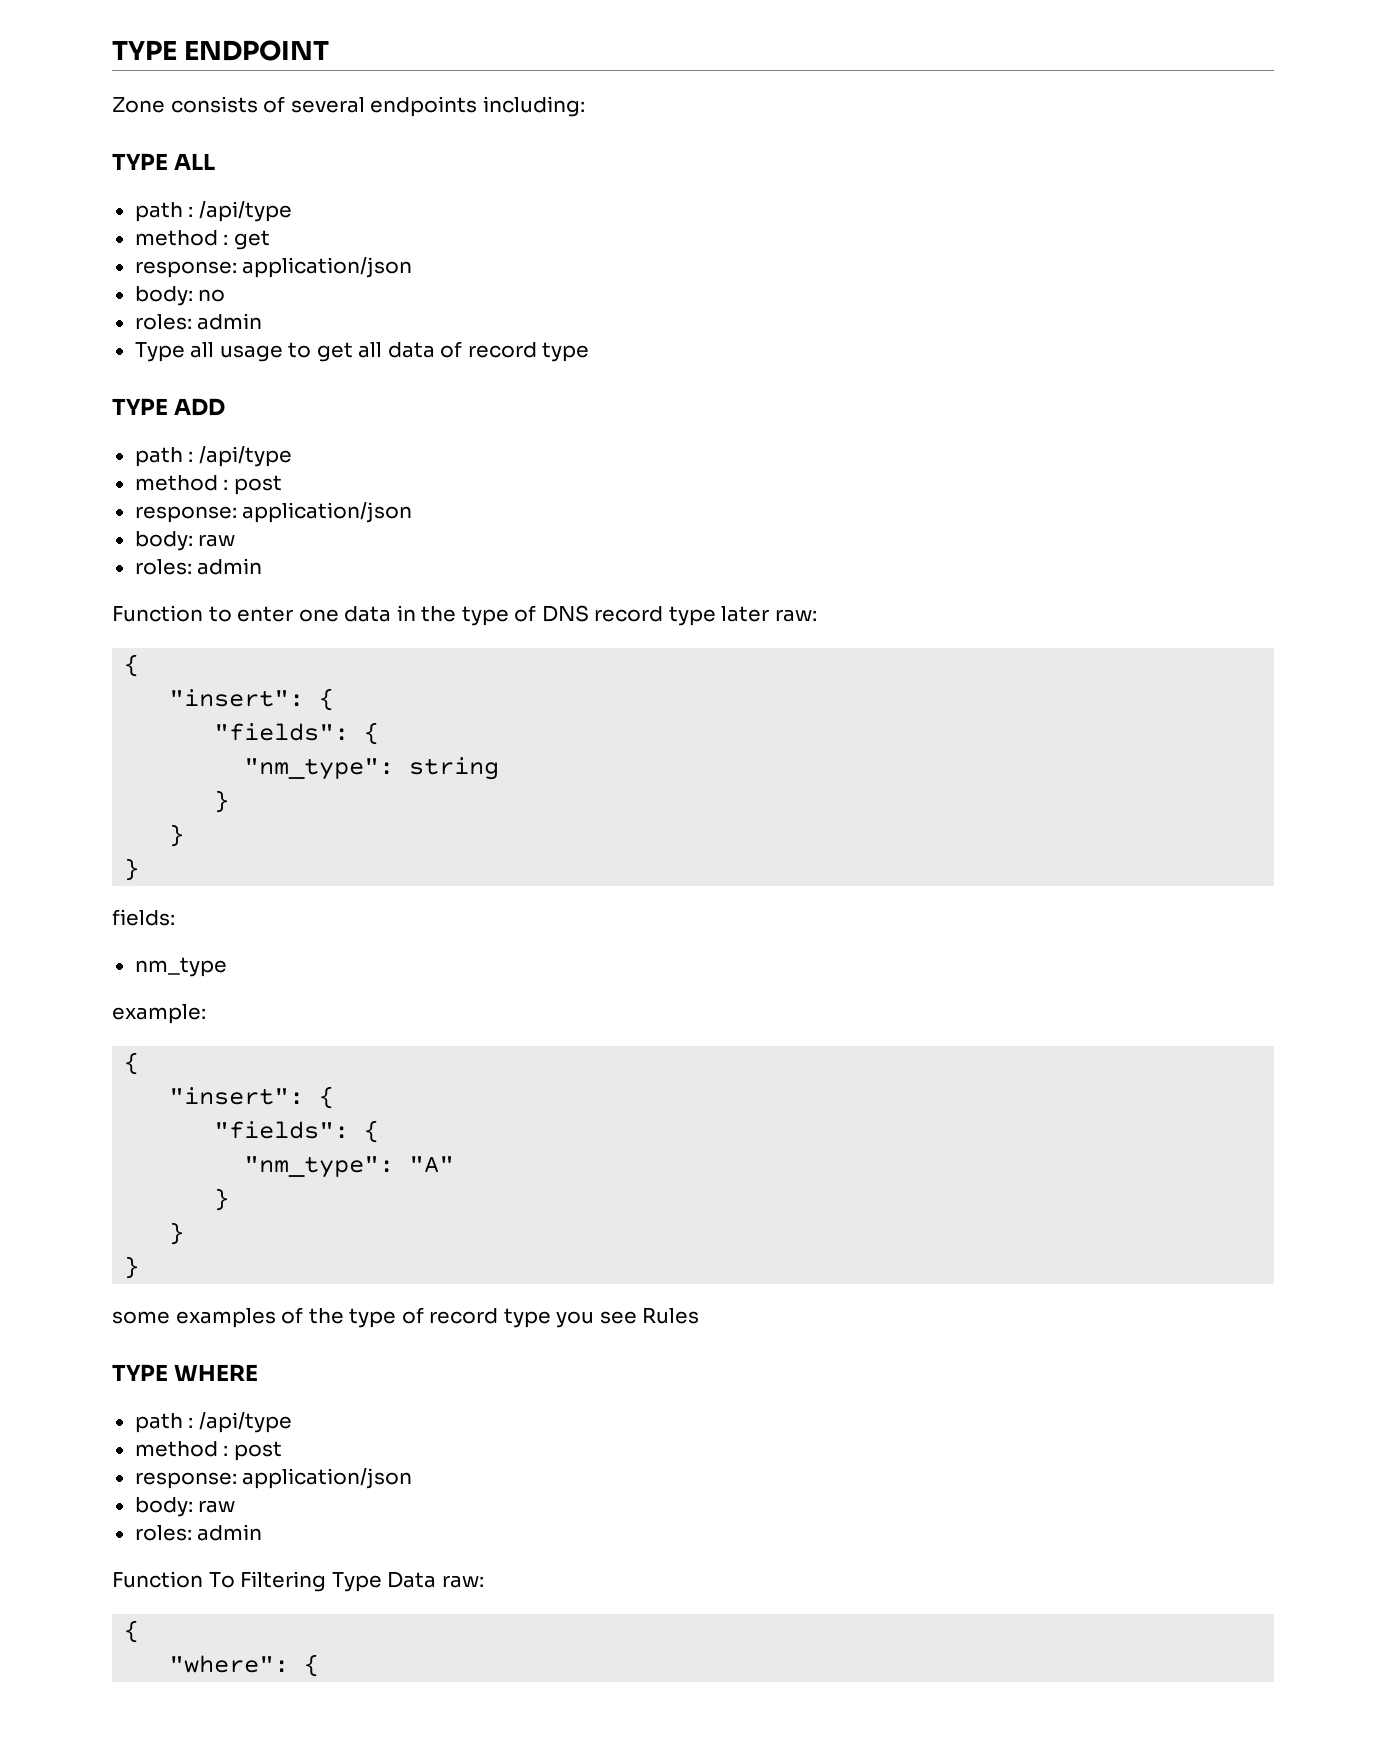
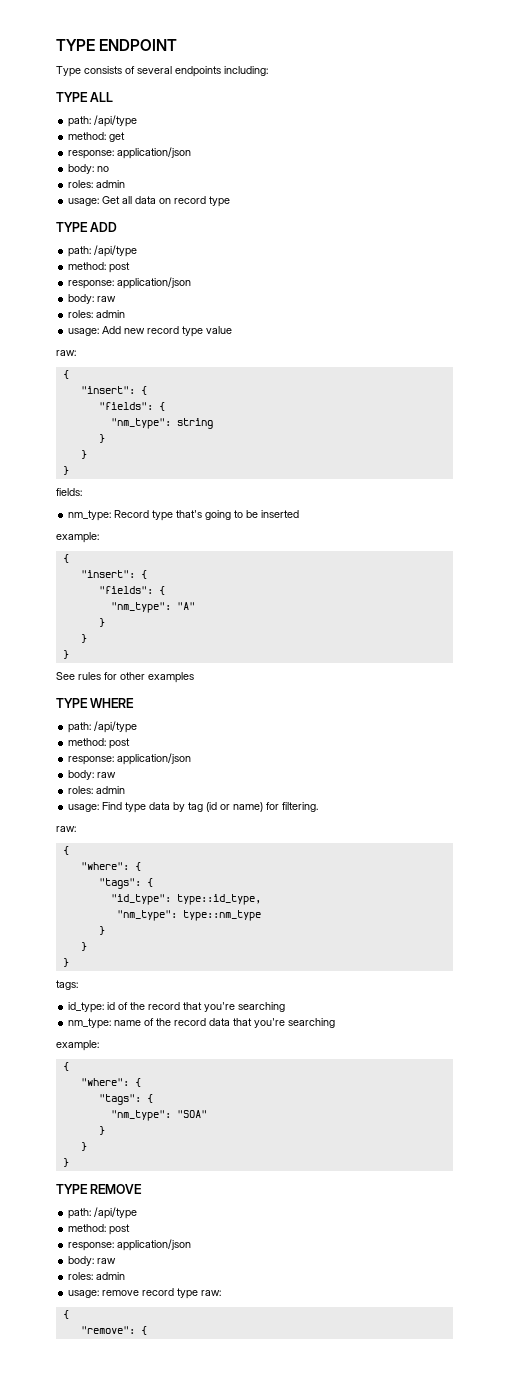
[112,97,165,113] Zone -> [56,66,81,77] Type
[134,201,292,222] [134,230,229,246] path : /api/type // method : -> [68,115,138,127] [68,132,107,140] path: /api/type // method:
[134,342,353,362] Type all usage to get -> [68,196,121,206] usage: Get
[440,341,463,358] of -> [159,198,172,204] on
[134,446,292,467] [134,475,282,495] [134,502,413,523] [134,531,236,551] [134,558,263,575] [112,605,770,626] path : /api/type // method : post // response: application/json // body: raw // roles: admin // Function to enter one data in the type of DNS record type later -> [68,245,138,257] [68,262,131,273] [68,277,192,289] [68,294,117,304] [68,310,126,318] [68,326,233,337] path: /api/type // method: post // response: application/json // body: raw // roles: admin // usage: Add new record type value //
[134,957,227,977] nm_type -> [68,510,300,521] nm_type: Record type that's going to be inserted
[112,1307,700,1328] some examples of the type of record type you see Rules -> [56,672,194,683] See rules for other examples
[134,1412,292,1433] [134,1441,282,1461] [134,1468,413,1489] [134,1497,236,1517] [134,1524,263,1541] [112,1571,484,1592] [124,1620,140,1643] [169,1655,290,1673] path : /api/type // method : post // response: application/json // body: raw // roles: admin // Function To Filtering Type Data raw: // { // "where": -> [68,721,138,733] [68,738,131,749] [68,753,192,765] [68,770,117,780] [68,786,126,794] [68,802,319,813] [56,826,76,832] [62,846,69,855] [80,862,141,871] [98,878,153,889] [110,894,261,905] [116,910,261,921] [98,926,105,935] [80,942,87,951] [62,958,69,967] [56,980,78,990] [68,1002,286,1013] [68,1018,336,1029] [56,1040,99,1051] [62,1062,69,1071] [80,1078,141,1087] [98,1094,153,1105] [110,1110,207,1121] [98,1126,105,1135] [80,1142,87,1151] [62,1158,69,1167] [56,1184,143,1194] [68,1207,138,1219] [68,1224,131,1235] [68,1239,192,1251] [68,1256,117,1266] [68,1272,126,1280] [68,1288,222,1299] [62,1310,69,1319] [80,1326,135,1334] path: /api/type // method: post // response: application/json // body: raw // roles: admin // usage: Find type data by tag (id or name) for filtering. // raw: // { // "where": { // "tags": { // "id_type": type::id_type, // "nm_type": type::nm_type // } // } // } // tags: // id_type: id of the record that you're searching // nm_type: name of the record data that you're searching // example: // { // "where": { // "tags": { // "nm_type": "SOA" // } // } // } // TYPE REMOVE // path: /api/type // method: post // response: application/json // body: raw // roles: admin // usage: remove record type raw: // { // "remove":

